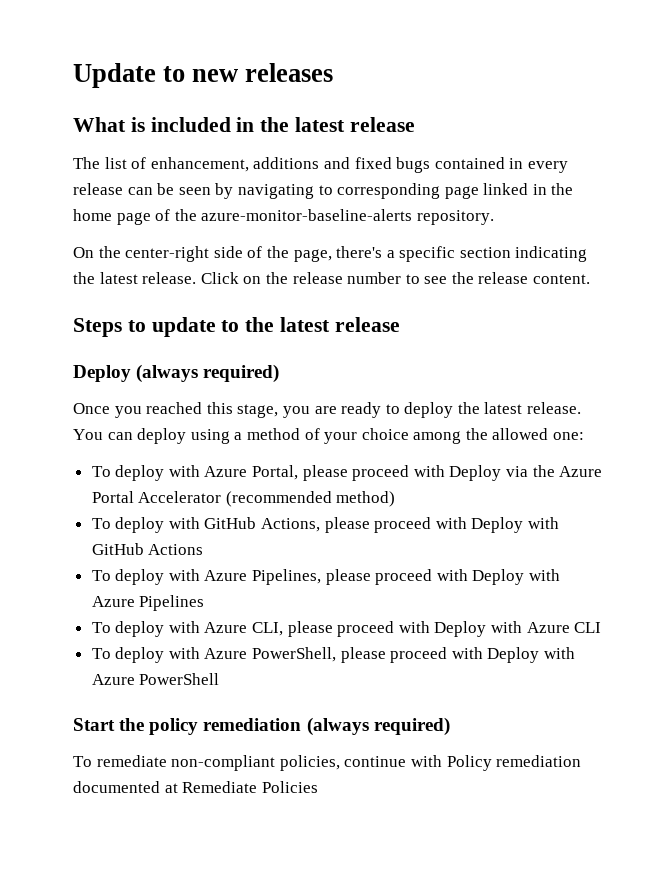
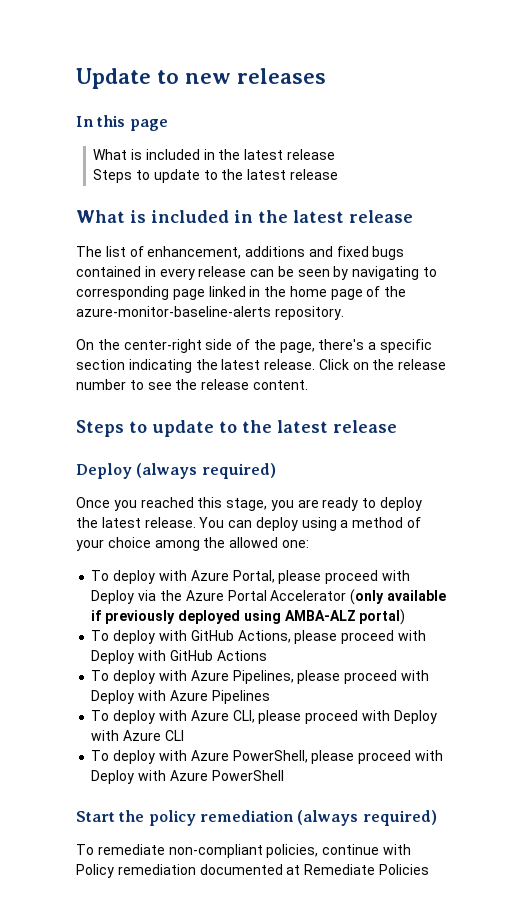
(334, 72) none -> [76,115,168,131] [93,149,335,160] [93,169,338,183] // In this page // What is included in the latest release // Steps to update to the latest release
[225,491,396,507] (recommended method) -> [350,589,446,605] [91,609,406,625] (only available if previously deployed using AMBA-ALZ portal)

